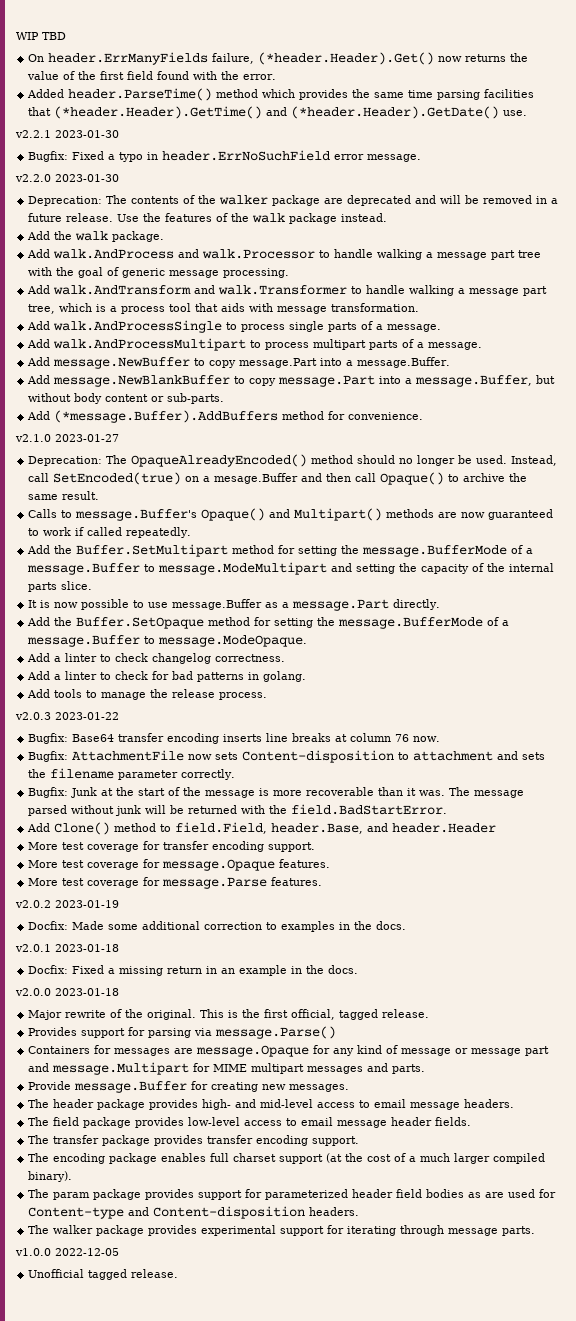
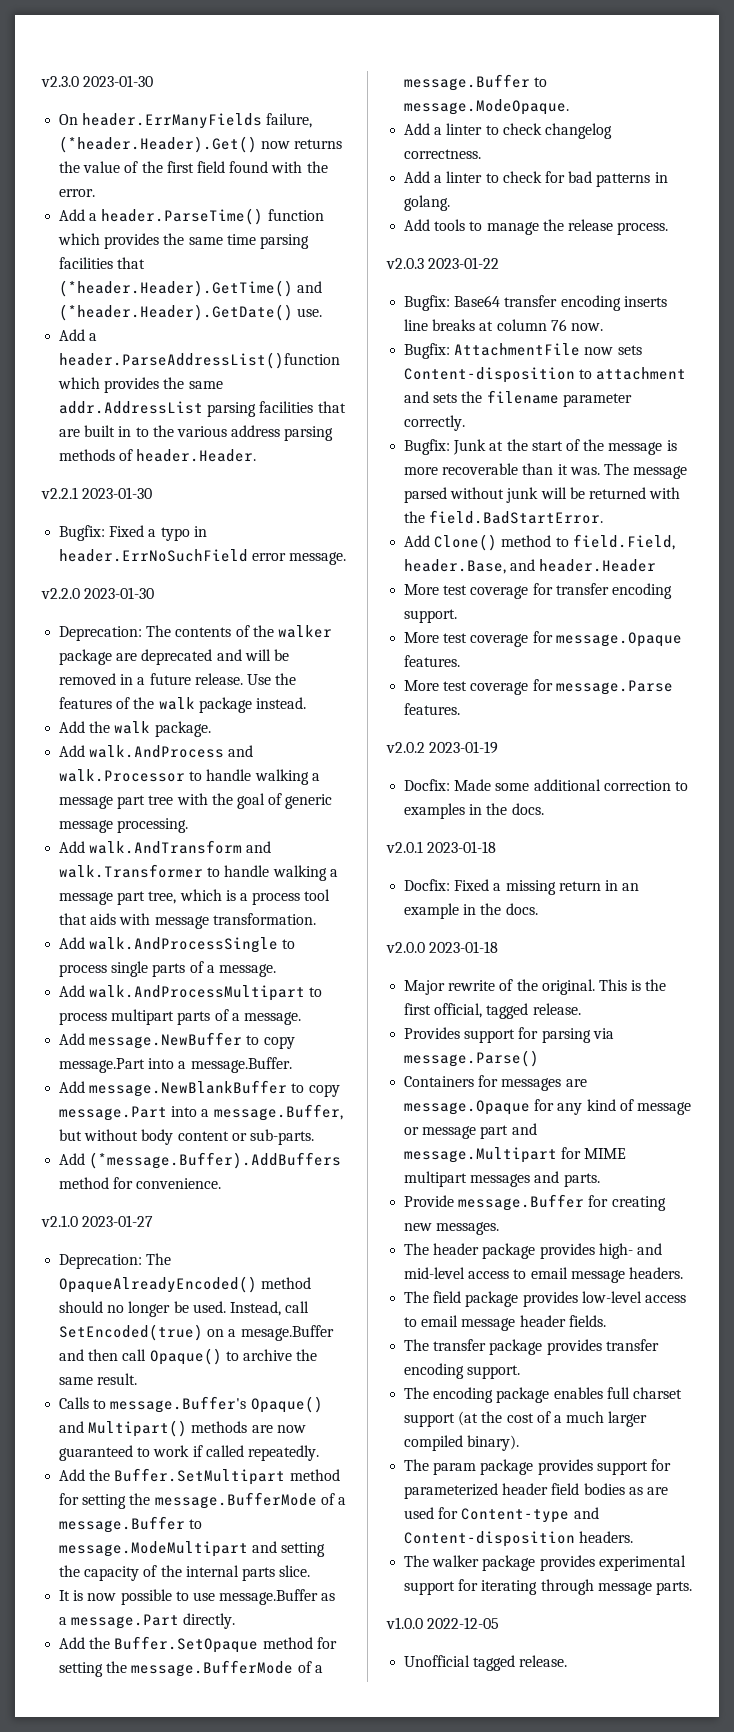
[16,32,66,40] WIP TBD -> [41,75,154,87] v2.3.0 2023-01-30
[27,88,259,101] Added header.ParseTime() method -> [59,208,324,225] Add a header.ParseTime() function
(528, 113) none -> [59,329,98,341] [59,352,341,369] [58,377,223,393] [59,401,346,417] [59,425,334,441] [59,449,257,462] // Add a header.ParseAddressList()function which provides the same addr.AddressList parsing facilities that are built in to the various address parsing methods of header.Header.

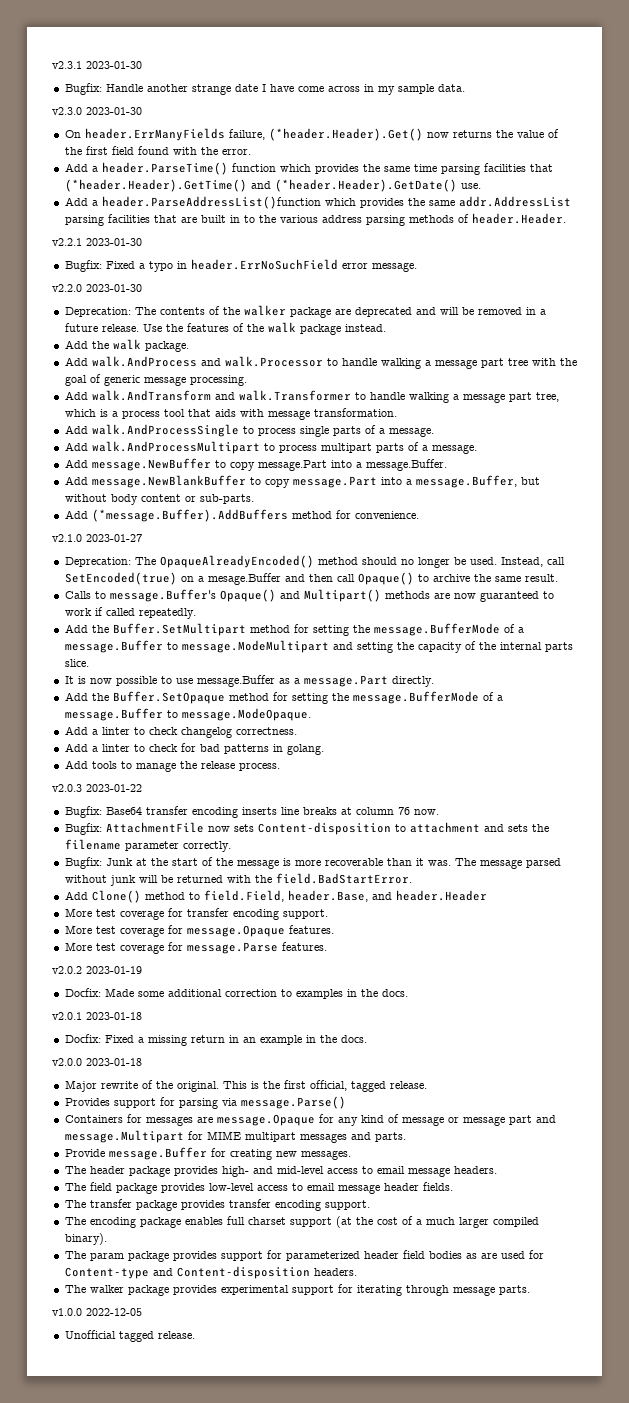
(41, 81) none -> [52,61,142,69] [64,83,465,95] v2.3.1 2023-01-30 // Bugfix: Handle another strange date I have come across in my sample data. //

